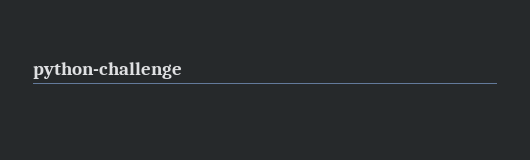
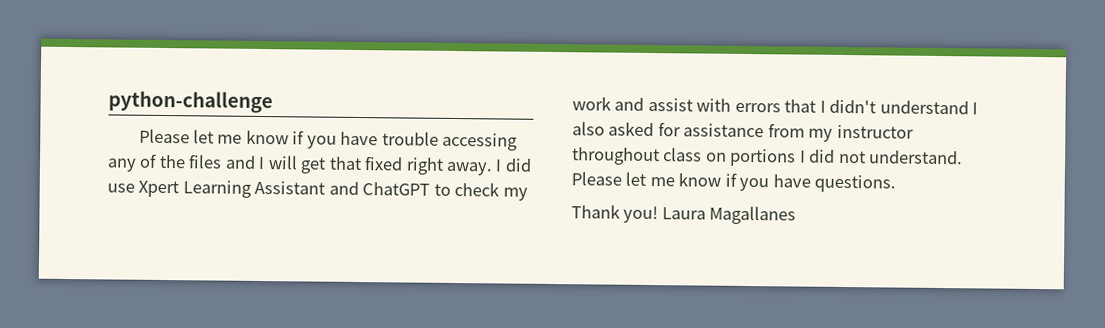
(182, 70) none -> [138,128,519,151] [107,153,532,176] [107,180,528,201] [572,96,979,115] [572,121,914,142] [571,147,964,167] [571,171,897,193] [571,204,797,225] // Please let me know if you have trouble accessing any of the files and I will get that fixed right away. I did use Xpert Learning Assistant and ChatGPT to check my work and assist with errors that I didn't understand I also asked for assistance from my instructor throughout class on portions I did not understand. Please let me know if you have questions. // Thank you! Laura Magallanes

